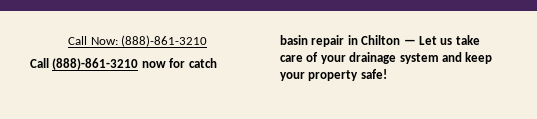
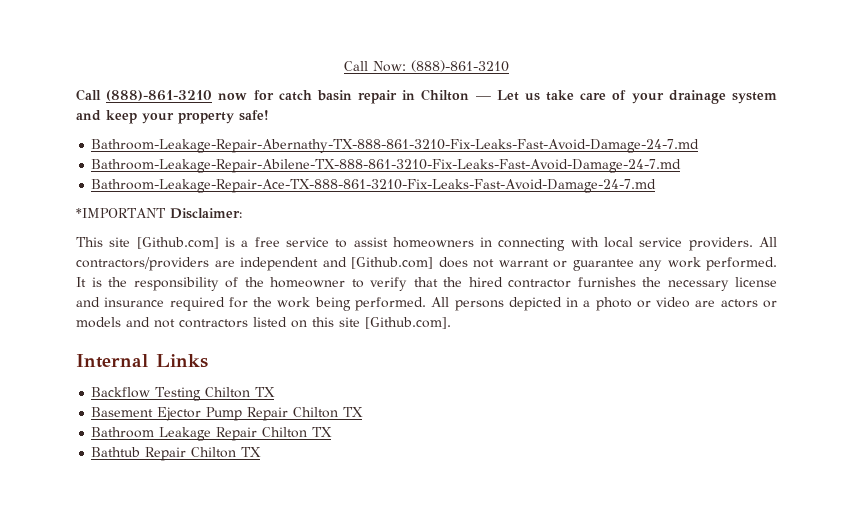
(387, 74) none -> [91,139,700,153] [91,159,682,173] [91,179,657,193] [76,208,242,219] [76,237,777,251] [76,257,777,271] [76,277,777,291] [76,297,778,311] [76,317,451,329] [76,354,208,368] [91,387,276,401] [91,407,364,421] [91,427,333,441] [91,447,262,461] // Bathroom-Leakage-Repair-Abernathy-TX-888-861-3210-Fix-Leaks-Fast-Avoid-Damage-24-7.md // Bathroom-Leakage-Repair-Abilene-TX-888-861-3210-Fix-Leaks-Fast-Avoid-Damage-24-7.md // Bathroom-Leakage-Repair-Ace-TX-888-861-3210-Fix-Leaks-Fast-Avoid-Damage-24-7.md // *IMPORTANT Disclaimer: // This site [Github.com] is a free service to assist homeowners in connecting with local service providers. All contractors/providers are independent and [Github.com] does not warrant or guarantee any work performed. It is the responsibility of the homeowner to verify that the hired contractor furnishes the necessary license and insurance required for the work being performed. All persons depicted in a photo or video are actors or models and not contractors listed on this site [Github.com]. // Internal Links // Backflow Testing Chilton TX // Basement Ejector Pump Repair Chilton TX // Bathroom Leakage Repair Chilton TX // Bathtub Repair Chilton TX

